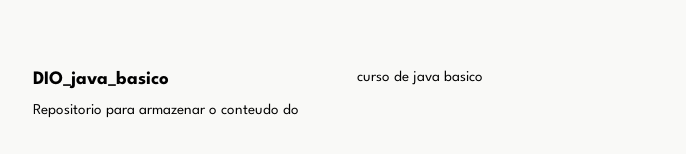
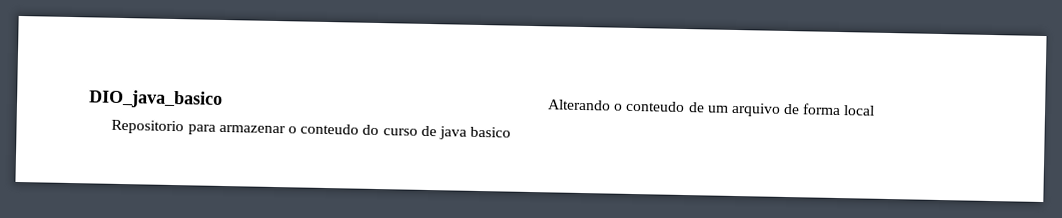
(484, 76) none -> [547,99,876,117] Alterando o conteudo de um arquivo de forma local

